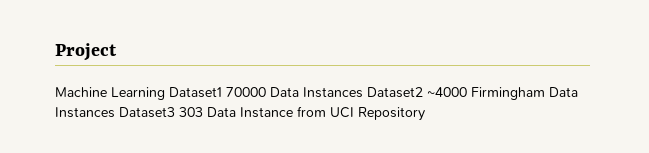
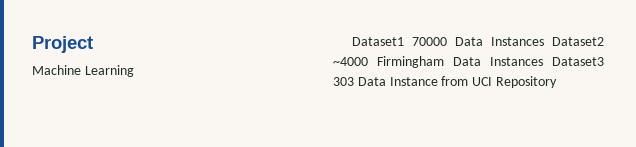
(165, 93) none -> (134, 71) //

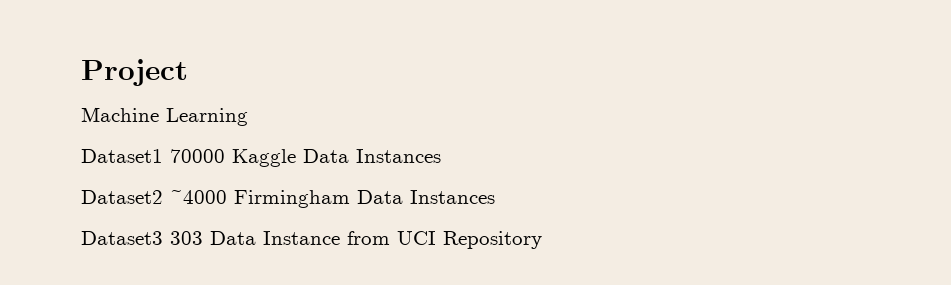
[455,37,545,46] Data Instances -> [232,149,441,167] Kaggle Data Instances //
(543, 61) none -> (495, 197) //

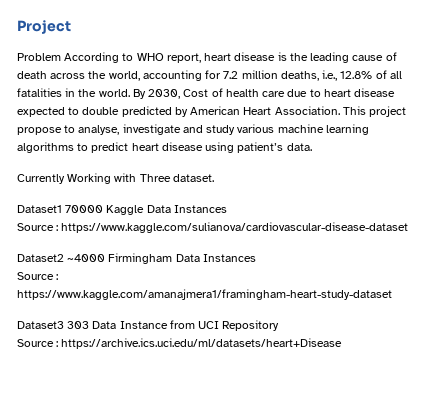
[81,107,248,126] Machine Learning -> [17,52,397,63] [17,70,402,81] [17,88,396,99] [17,106,407,117] [17,124,369,135] [17,142,312,153] [17,173,214,184] Problem According to WHO report, heart disease is the leading cause of death across the world, accounting for 7.2 million deaths, i.e., 12.8% of all fatalities in the world. By 2030, Cost of health care due to heart disease expected to double predicted by American Heart Association. This project propose to analyse, investigate and study various machine learning algorithms to predict heart disease using patient’s data. // Currently Working with Three dataset.
(441, 156) none -> [17,222,409,233] // Source : https://www.kaggle.com/sulianova/cardiovascular-disease-dataset
(495, 197) none -> [17,272,59,280] [17,289,392,300] // Source : https://www.kaggle.com/amanajmera1/framingham-heart-study-dataset
(542, 240) none -> [17,338,343,349] // Source : https://archive.ics.uci.edu/ml/datasets/heart+Disease

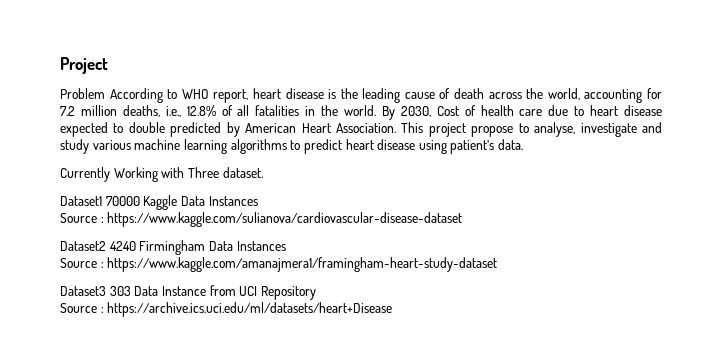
[67,254,106,262] ~4000 -> [109,241,136,251] 4240

